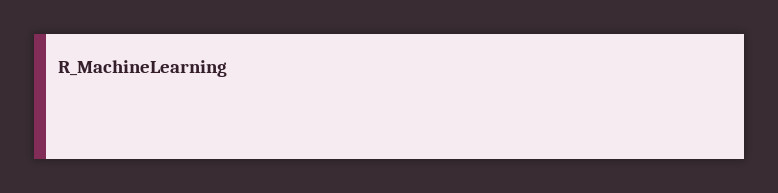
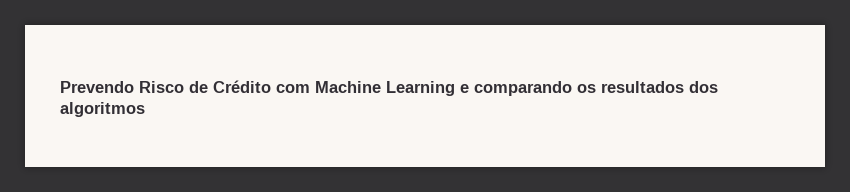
[58,60,227,77] R_MachineLearning -> [60,80,718,96] [60,102,145,117] Prevendo Risco de Crédito com Machine Learning e comparando os resultados dos algoritmos

